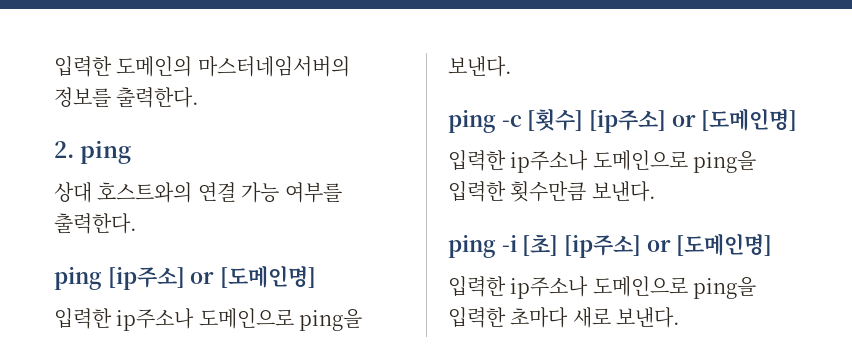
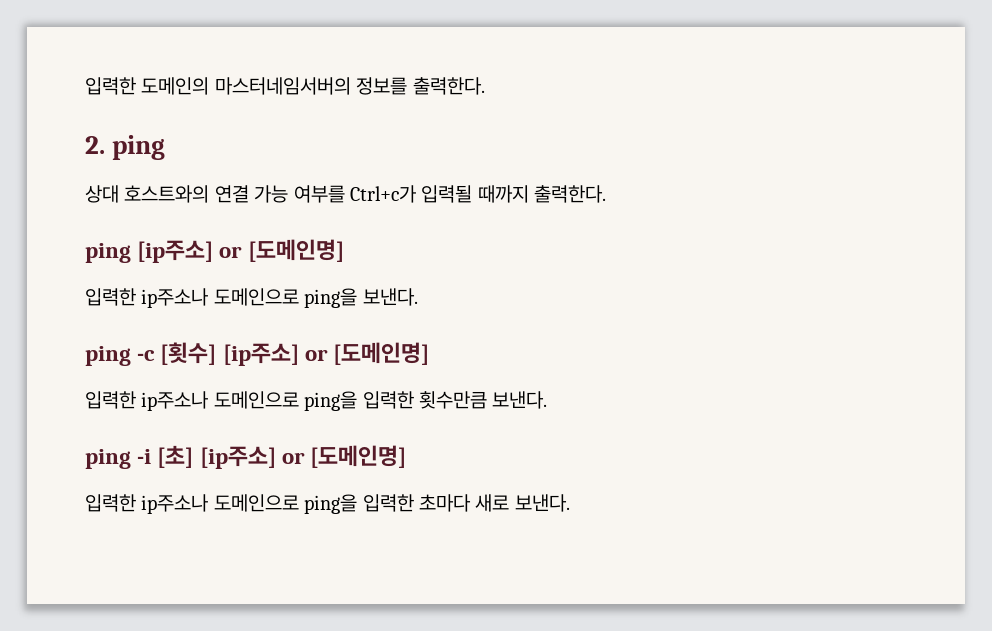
(342, 192) none -> [350,185,529,203] Ctrl+c가 입력될 때까지

